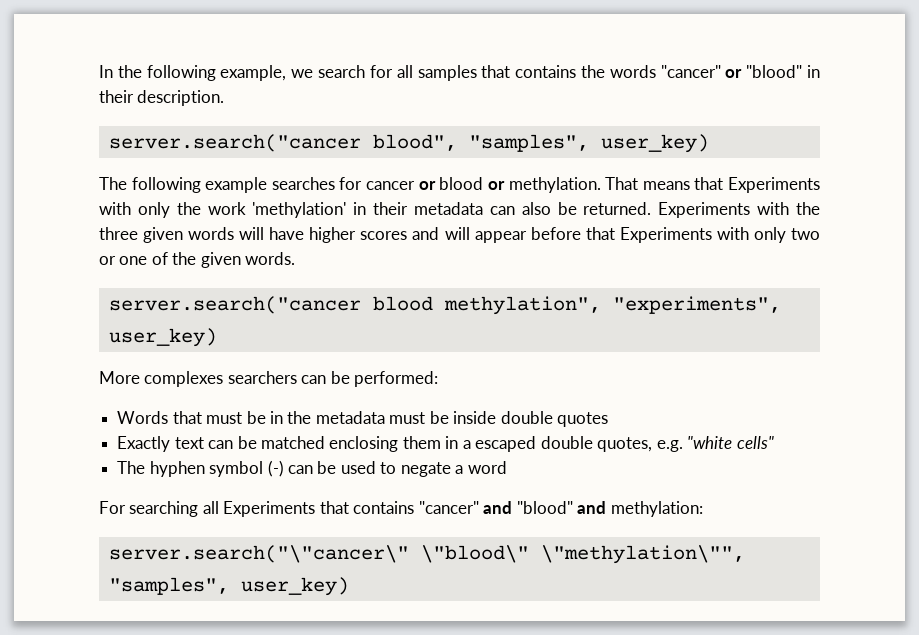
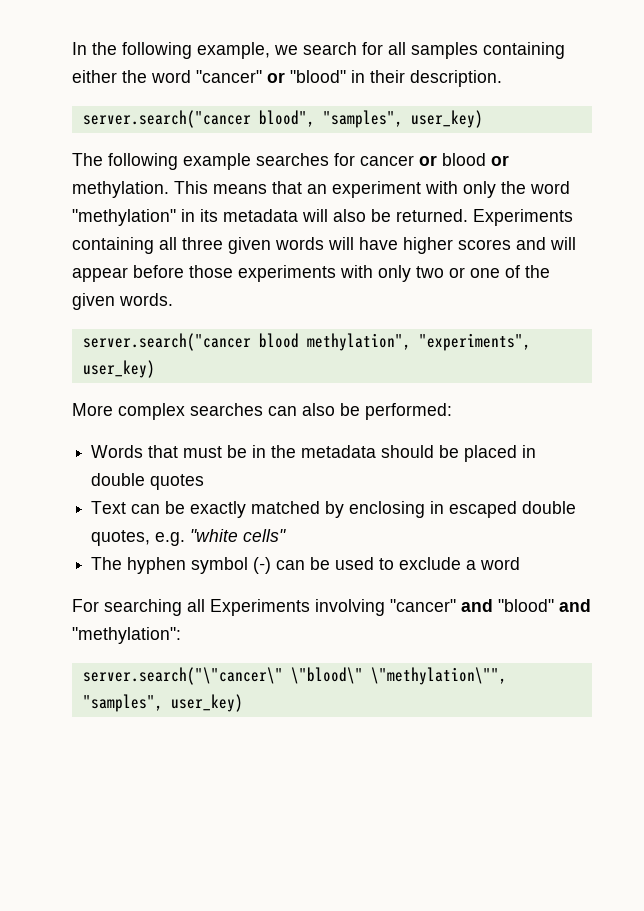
[481,65,656,78] that contains the words -> [483,42,565,59] [72,70,191,83] containing either the word
[605,177,639,190] That -> [174,181,208,194] This
[728,177,821,193] Experiments -> [307,181,421,198] an experiment
[207,202,515,218] work 'methylation' in their metadata can -> [530,181,570,194] [72,209,328,226] word "methylation" in its metadata will
[757,202,820,215] with the -> [72,237,177,254] containing all
[585,227,712,243] that Experiments -> [189,265,336,282] those experiments
[144,371,327,387] complexes searchers can -> [118,403,335,420] complex searches can also
[389,411,609,427] [117,436,471,452] must be inside double quotes // Exactly text can be matched enclosing them in a -> [381,445,537,462] [91,473,205,490] [91,501,445,518] should be placed in double quotes // Text can be exactly matched by enclosing in
[400,462,451,477] negate -> [399,557,462,570] exclude
[319,501,415,514] that contains -> [315,599,385,616] involving
[610,501,703,517] methylation: -> [72,627,181,644] "methylation":

